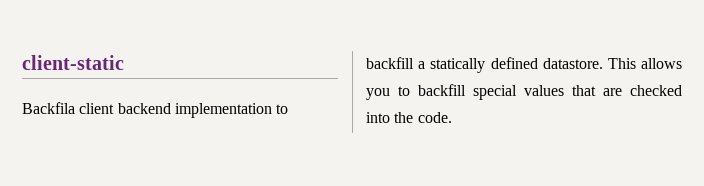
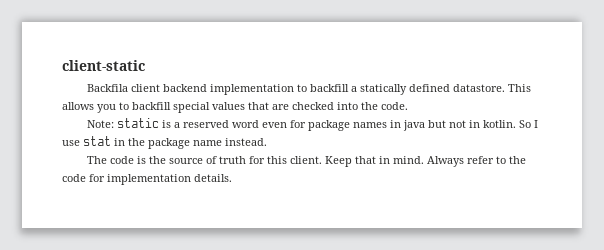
(452, 117) none -> [87,118,539,131] [62,136,267,149] [87,156,527,167] [62,174,232,185] // Note: static is a reserved word even for package names in java but not in kotlin. So I use stat in the package name instead. // The code is the source of truth for this client. Keep that in mind. Always refer to the code for implementation details.

